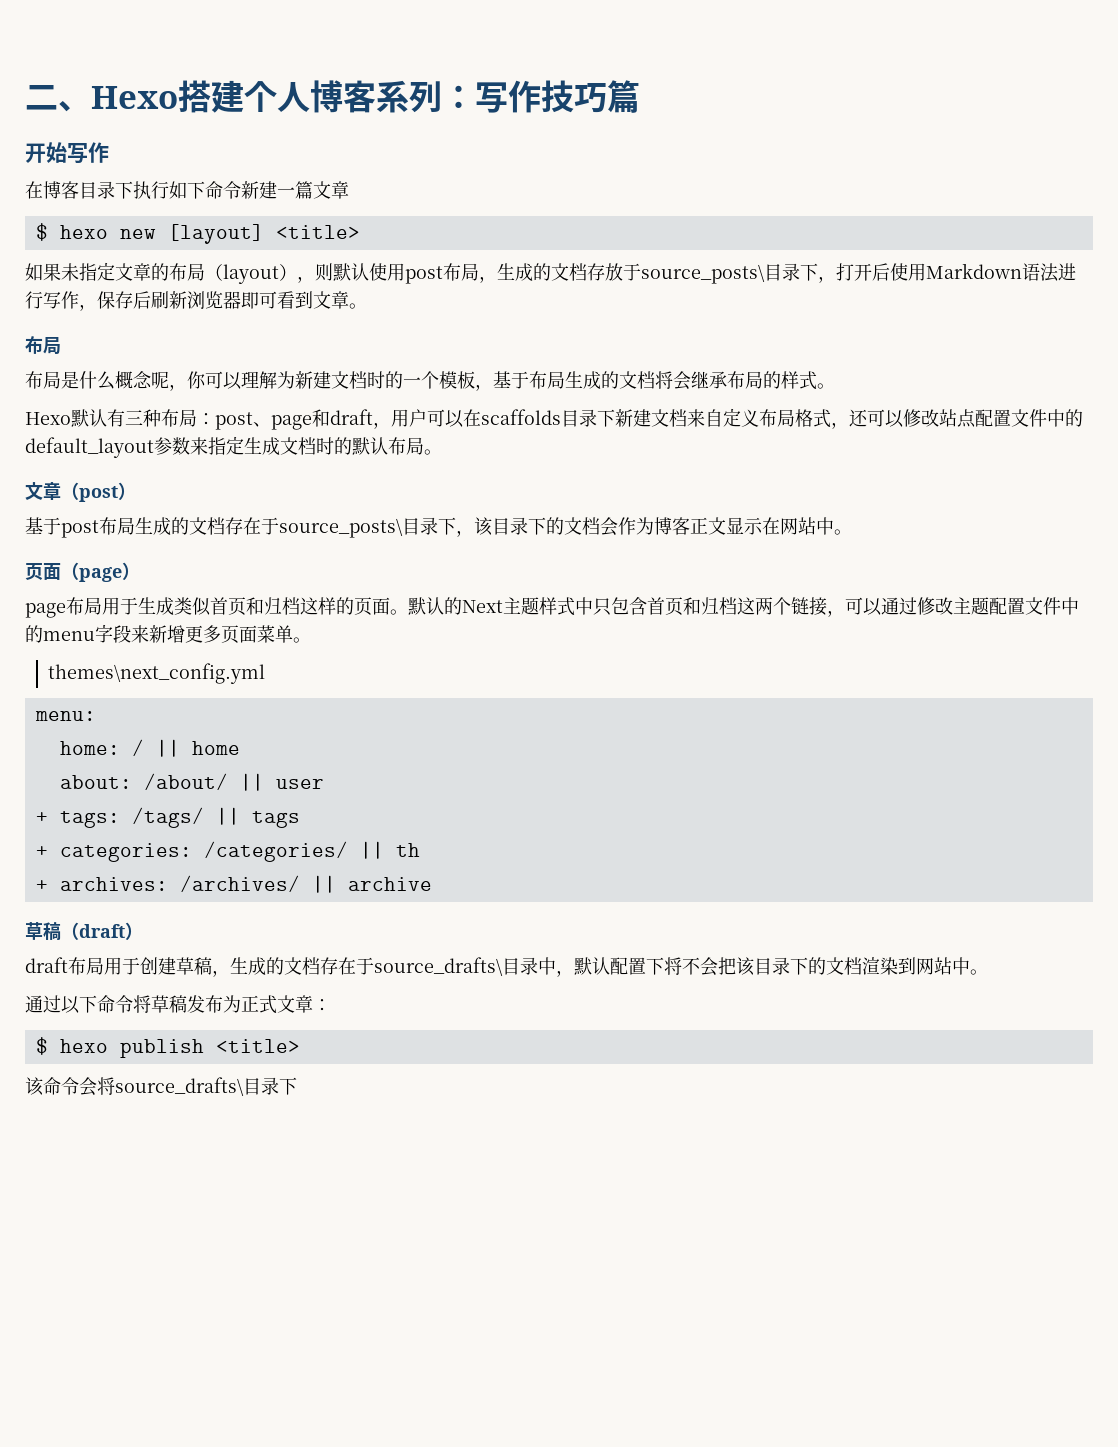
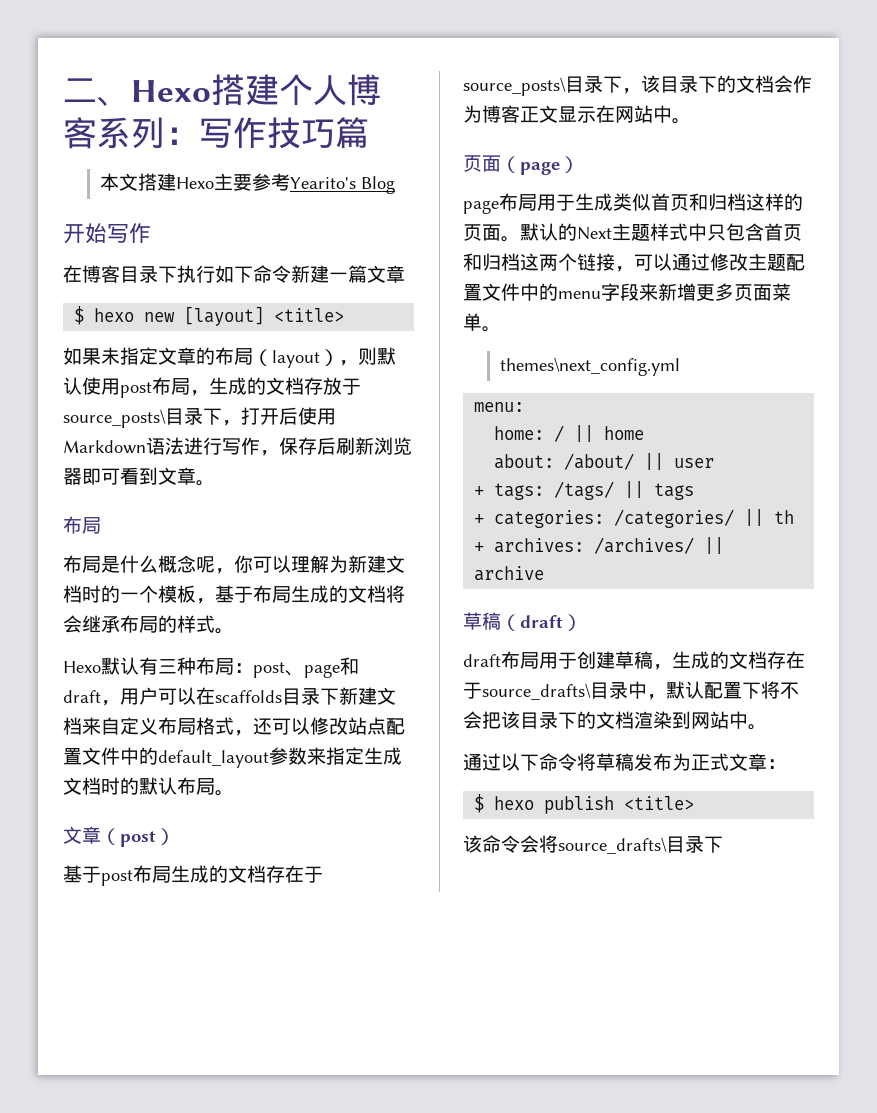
(640, 96) none -> [99,173,395,194] // 本文搭建Hexo主要参考Yearito's Blog

